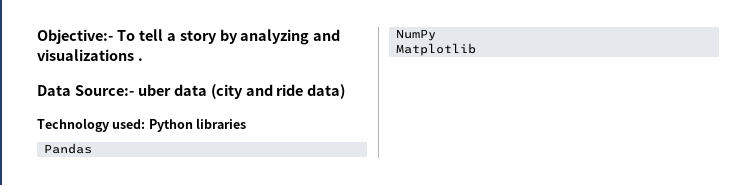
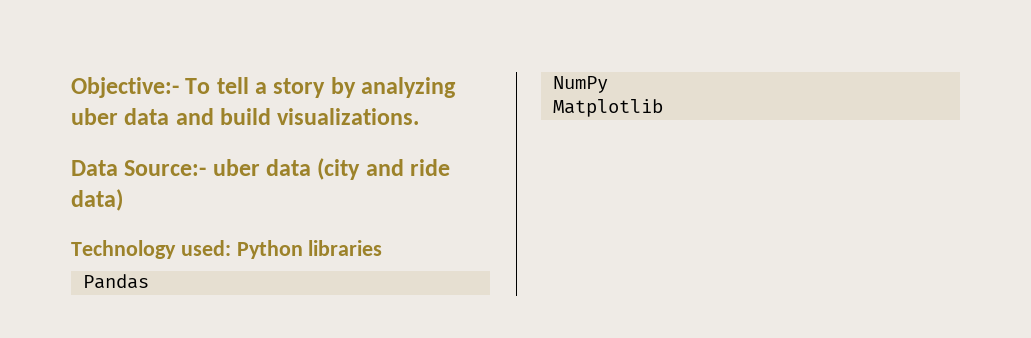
[313,29,341,41] [37,49,143,61] and visualizations . -> [71,108,420,125] uber data and build visualizations.

